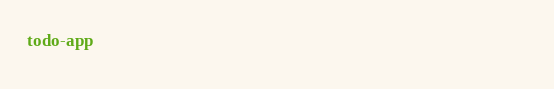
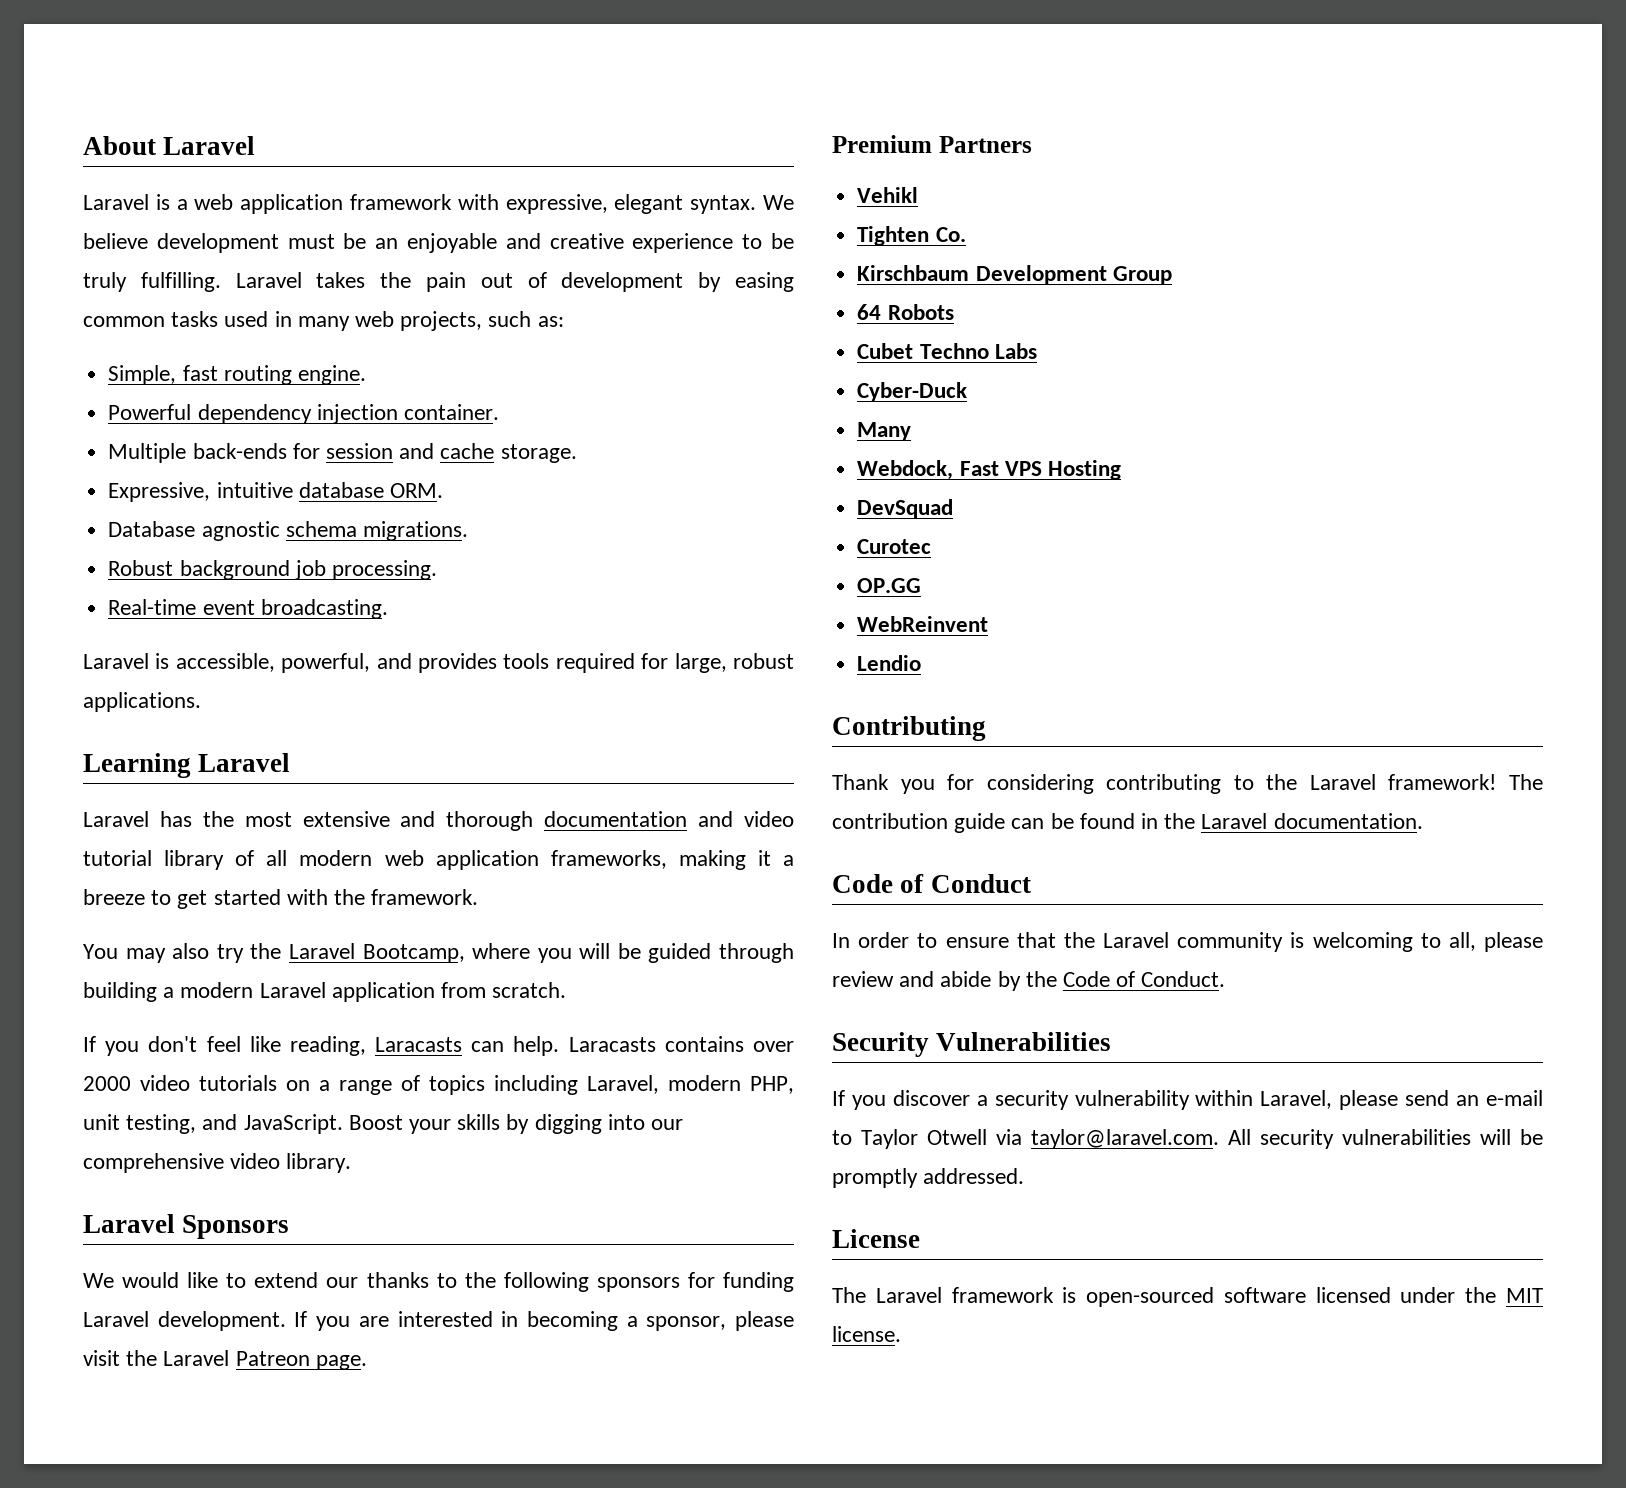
[27,34,93,50] todo-app -> [83,136,256,155] [83,194,794,214] [83,233,794,253] [83,272,794,292] [83,311,564,331] [108,365,366,385] [108,404,499,424] [108,443,577,463] [108,482,443,502] [108,521,468,541] [108,560,437,580] [108,599,388,619] [83,653,794,673] [83,692,201,712] [83,753,291,778] [83,811,795,831] [83,850,795,870] [83,889,479,909] [83,943,794,963] [83,982,567,1002] [83,1036,794,1056] [83,1075,794,1095] [83,1114,684,1134] [83,1153,352,1173] [83,1214,290,1239] [83,1272,794,1292] [83,1311,794,1331] [83,1350,367,1370] [832,135,1032,153] [857,187,919,203] [857,226,966,246] [857,265,1172,285] [857,304,954,320] [857,343,1037,359] [857,382,968,402] [857,422,912,441] [857,460,1121,480] [857,499,954,519] [857,539,932,554] [857,578,922,593] [857,616,989,632] [857,655,922,671] [832,716,986,741] [832,774,1543,794] [832,813,1423,833] [832,874,1031,893] [832,932,1543,952] [832,971,1226,991] [832,1032,1112,1057] [832,1090,1543,1110] [832,1129,1543,1149] [832,1168,1025,1188] [832,1229,920,1248] [832,1287,1543,1307] [832,1326,901,1342] About Laravel // Laravel is a web application framework with expressive, elegant syntax. We believe development must be an enjoyable and creative experience to be truly fulfilling. Laravel takes the pain out of development by easing common tasks used in many web projects, such as: // Simple, fast routing engine. // Powerful dependency injection container. // Multiple back-ends for session and cache storage. // Expressive, intuitive database ORM. // Database agnostic schema migrations. // Robust background job processing. // Real-time event broadcasting. // Laravel is accessible, powerful, and provides tools required for large, robust applications. // Learning Laravel // Laravel has the most extensive and thorough documentation and video tutorial library of all modern web application frameworks, making it a breeze to get started with the framework. // You may also try the Laravel Bootcamp, where you will be guided through building a modern Laravel application from scratch. // If you don't feel like reading, Laracasts can help. Laracasts contains over 2000 video tutorials on a range of topics including Laravel, modern PHP, unit testing, and JavaScript. Boost your skills by digging into our comprehensive video library. // Laravel Sponsors // We would like to extend our thanks to the following sponsors for funding Laravel development. If you are interested in becoming a sponsor, please visit the Laravel Patreon page. // Premium Partners // Vehikl // Tighten Co. // Kirschbaum Development Group // 64 Robots // Cubet Techno Labs // Cyber-Duck // Many // Webdock, Fast VPS Hosting // DevSquad // Curotec // OP.GG // WebReinvent // Lendio // Contributing // Thank you for considering contributing to the Laravel framework! The contribution guide can be found in the Laravel documentation. // Code of Conduct // In order to ensure that the Laravel community is welcoming to all, please review and abide by the Code of Conduct. // Security Vulnerabilities // If you discover a security vulnerability within Laravel, please send an e-mail to Taylor Otwell via taylor@laravel.com. All security vulnerabilities will be promptly addressed. // License // The Laravel framework is open-sourced software licensed under the MIT license.

